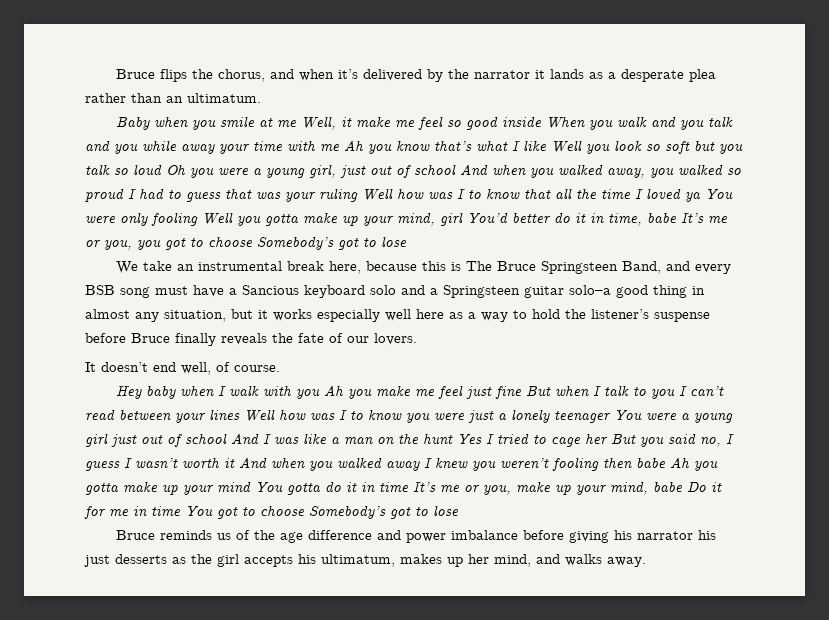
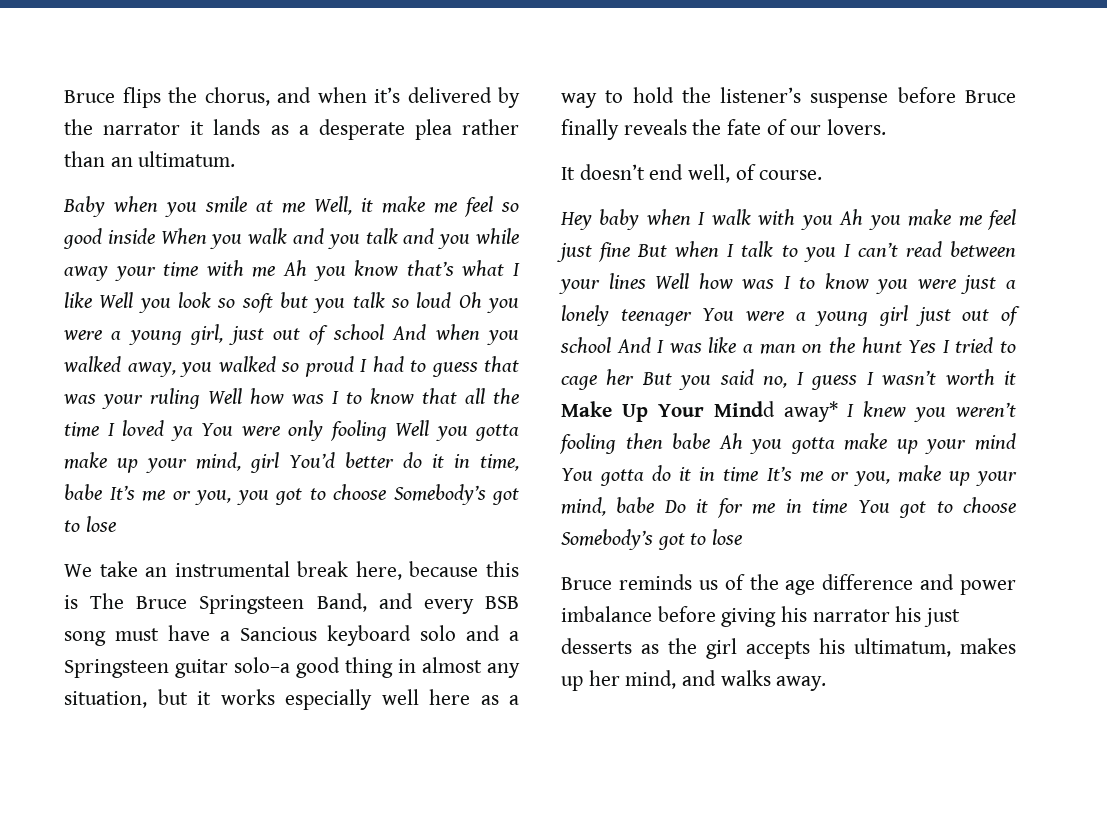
[239,457,420,471] And when you walked away -> [561,401,838,422] Make Up Your Mindd away*

